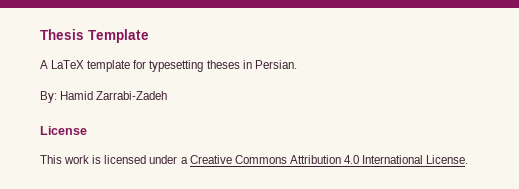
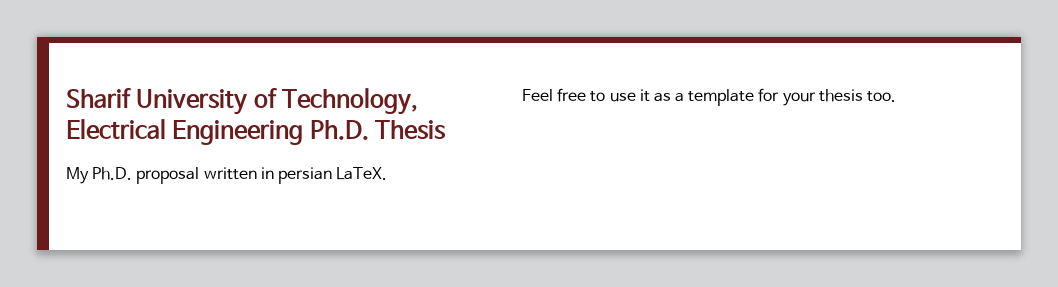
[40,29,149,43] [40,60,297,72] [40,91,168,103] [40,126,87,135] [40,155,469,164] Thesis Template // A LaTeX template for typesetting theses in Persian. // By: Hamid Zarrabi-Zadeh // License // This work is licensed under a Creative Commons Attribution 4.0 International License. -> [66,88,419,115] [66,119,447,145] [66,167,388,184] [522,88,897,106] Sharif University of Technology, Electrical Engineering Ph.D. Thesis // My Ph.D. proposal written in persian LaTeX. // Feel free to use it as a template for your thesis too.

